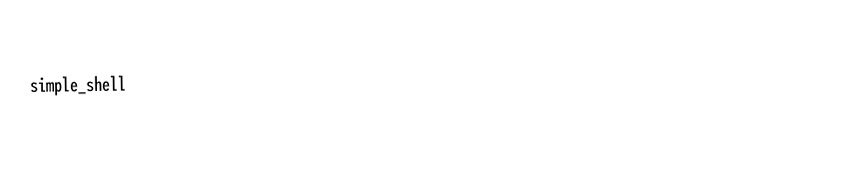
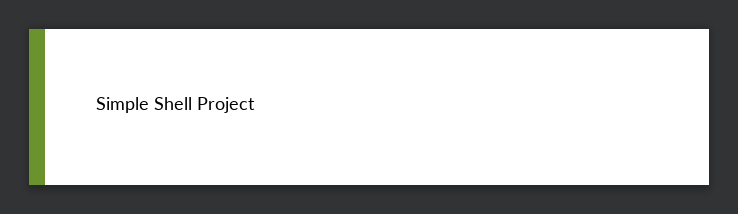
[29,75,127,96] simple_shell -> [96,97,255,113] Simple Shell Project

